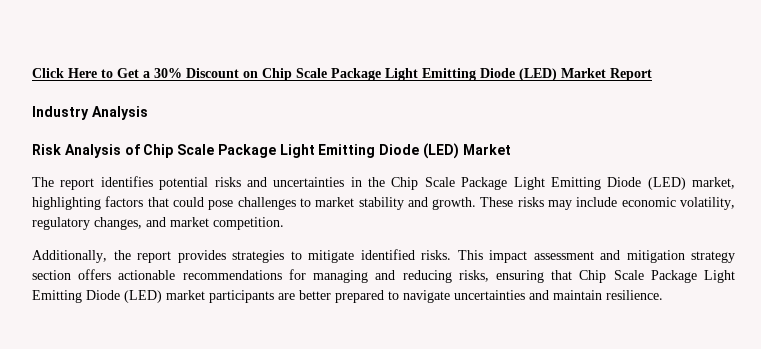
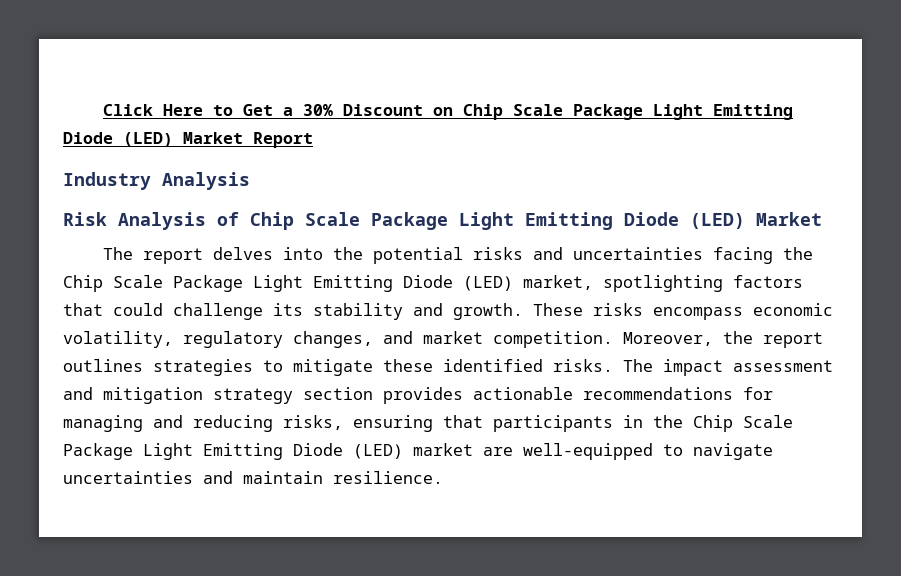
[100,176,153,187] identifies -> [213,247,364,260] delves into the
(345, 182) none -> [713,247,814,264] [63,275,803,292] [63,303,833,320] [63,331,823,348] [63,359,833,376] [63,387,773,404] [63,415,613,432] facing the Chip Scale Package Light Emitting Diode (LED) market, spotlighting factors that could challenge its stability and growth. These risks encompass economic volatility, regulatory changes, and market competition. Moreover, the report outlines strategies to mitigate these identified risks. The impact assessment and mitigation strategy section provides actionable recommendations for managing and reducing risks, ensuring that participants
[692,177,735,189] [32,196,735,210] [32,217,284,230] [32,249,735,263] [32,269,735,283] [32,290,384,303] market, highlighting factors that could pose challenges to market stability and growth. These risks may include economic volatility, regulatory changes, and market competition. // Additionally, the report provides strategies to mitigate identified risks. This impact assessment and mitigation strategy section offers actionable recommendations for managing and reducing risks, ensuring that Chip Scale Package Light Emitting Diode (LED) market participants are better prepared -> [413,443,653,460] market are well-equipped

